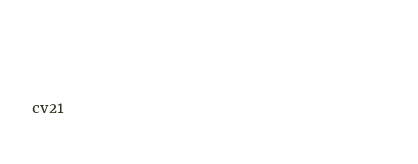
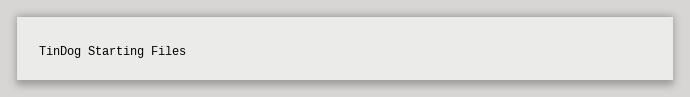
[32,103,64,113] cv21 -> [39,46,186,58] TinDog Starting Files

